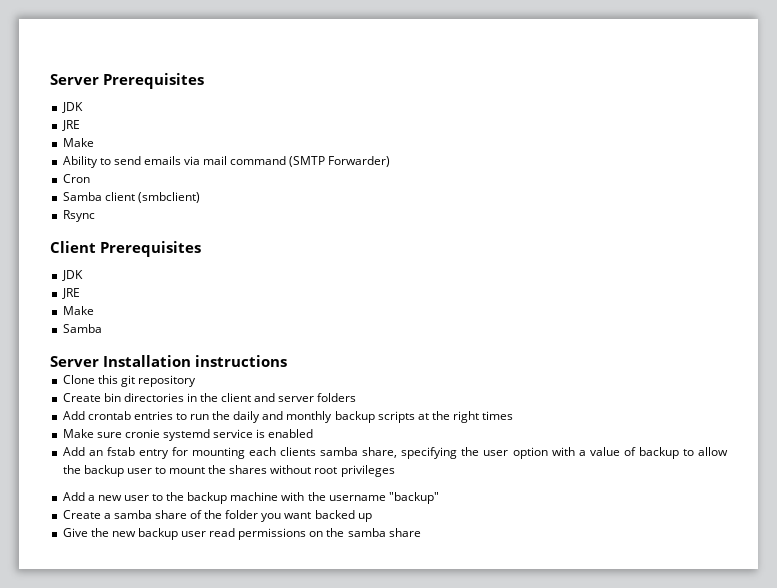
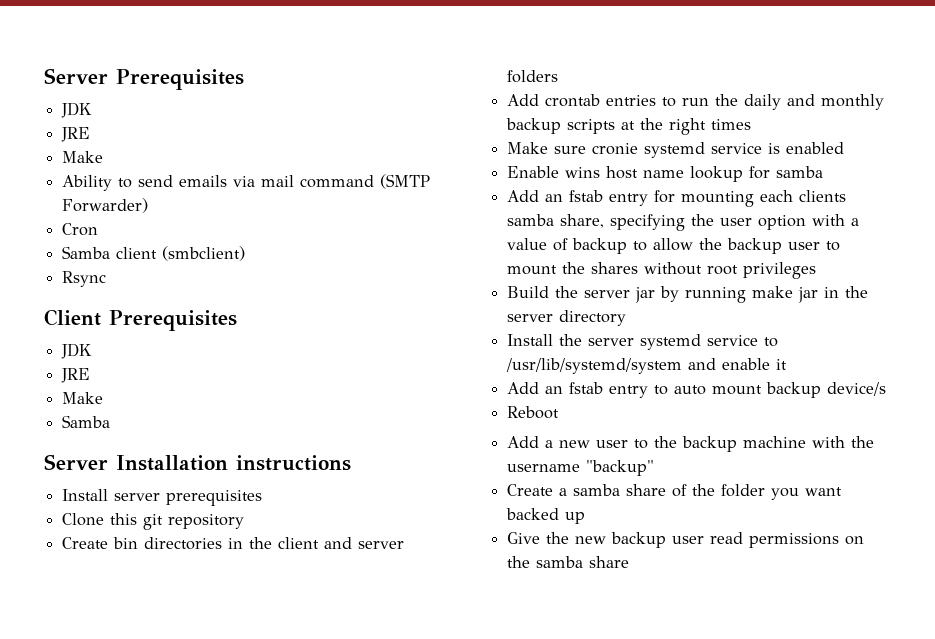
(287, 361) none -> [62,489,263,506] // Install server prerequisites
(314, 433) none -> [507,166,824,182] // Enable wins host name lookup for samba
(395, 471) none -> [507,286,869,303] [507,310,627,326] [507,334,779,350] [506,358,788,374] [507,382,887,398] [507,406,560,419] // Build the server jar by running make jar in the server directory // Install the server systemd service to /usr/lib/systemd/system and enable it // Add an fstab entry to auto mount backup device/s // Reboot

